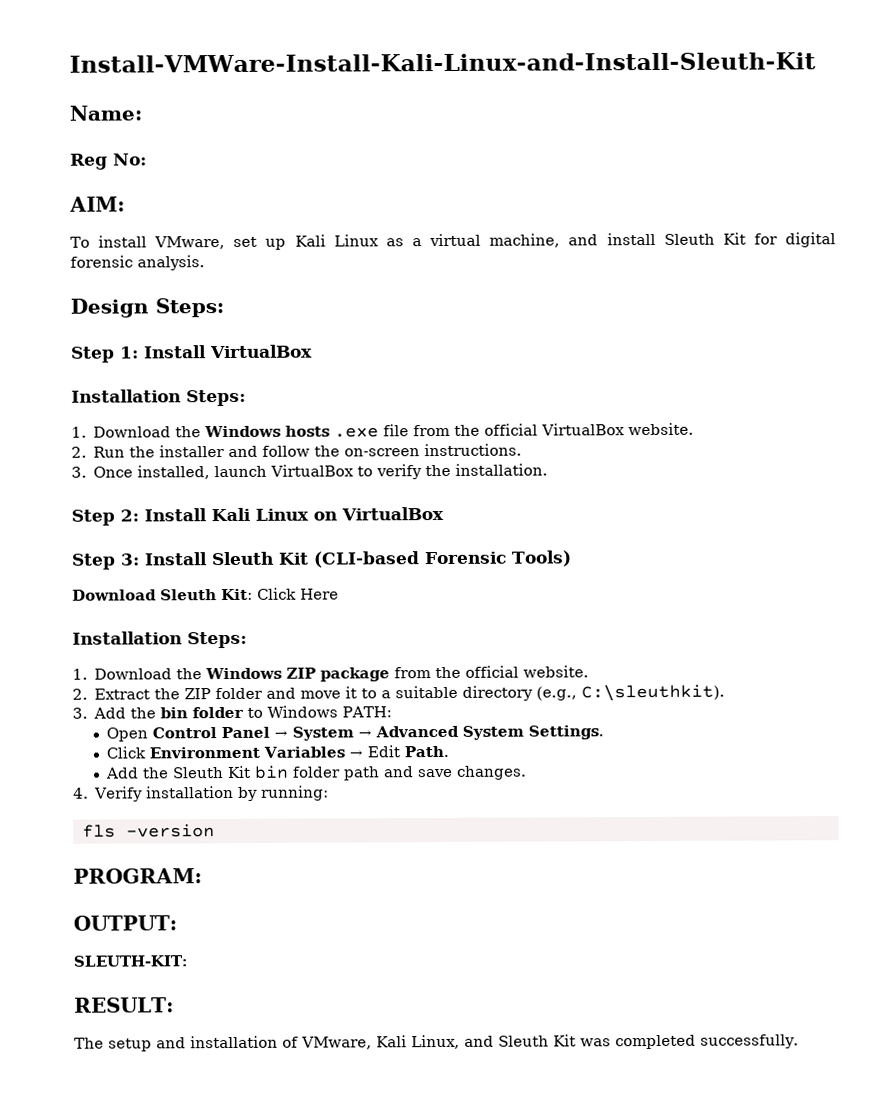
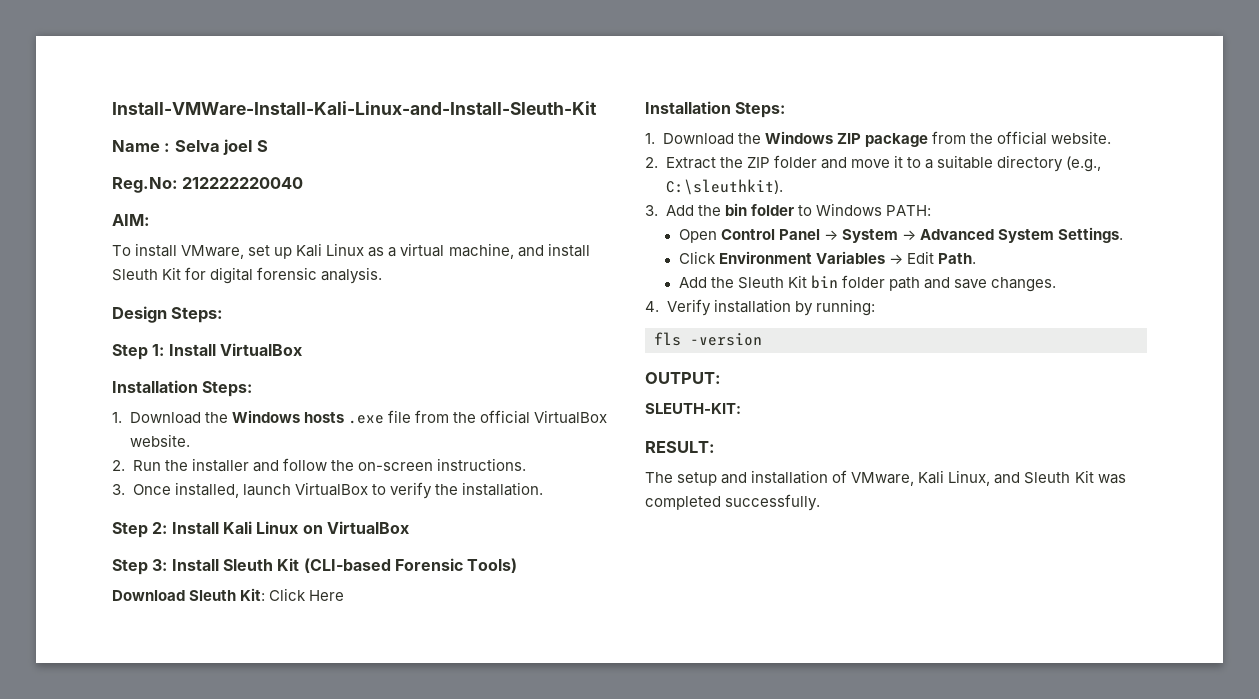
[69,105,142,121] [70,153,147,170] Name: // Reg No: -> [112,139,268,155] [112,177,304,193] Name : Selva joel S // Reg.No: 212222220040
[73,868,202,884] // PROGRAM: -> (762, 339) none

